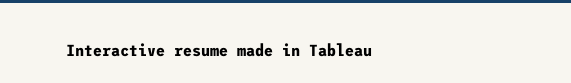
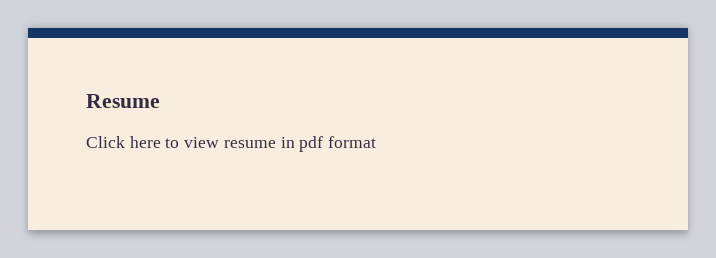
[66,43,372,57] Interactive resume made in Tableau -> [86,94,160,108] [86,136,377,152] Resume // Click here to view resume in pdf format

